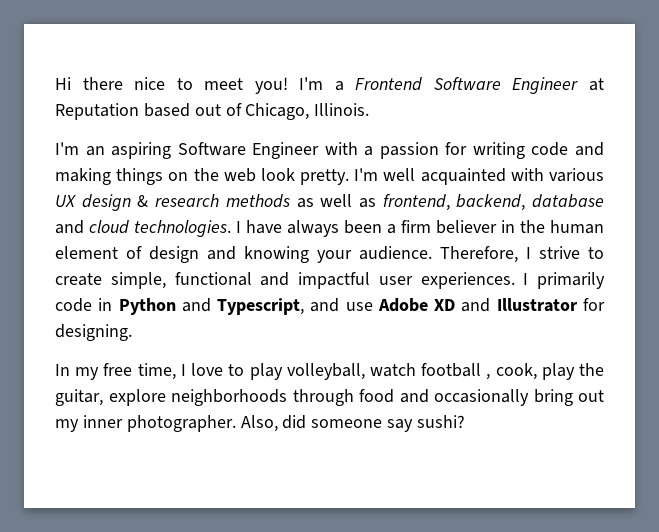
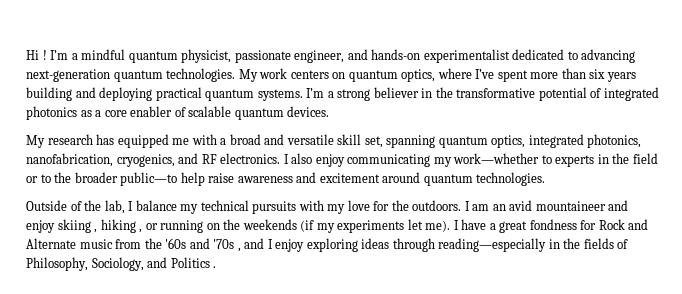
[82,77,604,94] [55,103,370,120] [55,142,604,159] [55,168,604,185] [55,194,604,211] [55,220,604,237] [55,246,604,263] [55,272,605,289] [55,298,605,315] [55,324,132,341] [55,363,605,380] [55,389,604,406] [55,415,466,432] there nice to meet you! I'm a Frontend Software Engineer at Reputation based out of Chicago, Illinois. // I'm an aspiring Software Engineer with a passion for writing code and making things on the web look pretty. I'm well acquainted with various UX design & research methods as well as frontend, backend, database and cloud technologies. I have always been a firm believer in the human element of design and knowing your audience. Therefore, I strive to create simple, functional and impactful user experiences. I primarily code in Python and Typescript, and use Adobe XD and Illustrator for designing. // In my free time, I love to play volleyball, watch football , cook, play the guitar, explore neighborhoods through food and occasionally bring out my inner photographer. Also, did someone say sushi? -> [42,49,636,63] [26,68,636,82] [26,87,659,101] [26,106,330,120] [26,134,642,148] [26,153,658,167] [26,172,546,186] [26,200,629,214] [26,219,649,233] [26,238,629,252] [26,257,217,271] ! I’m a mindful quantum physicist, passionate engineer, and hands-on experimentalist dedicated to advancing next-generation quantum technologies. My work centers on quantum optics, where I’ve spent more than six years building and deploying practical quantum systems. I’m a strong believer in the transformative potential of integrated photonics as a core enabler of scalable quantum devices. // My research has equipped me with a broad and versatile skill set, spanning quantum optics, integrated photonics, nanofabrication, cryogenics, and RF electronics. I also enjoy communicating my work—whether to experts in the field or to the broader public—to help raise awareness and excitement around quantum technologies. // Outside of the lab, I balance my technical pursuits with my love for the outdoors. I am an avid mountaineer and enjoy skiing , hiking , or running on the weekends (if my experiments let me). I have a great fondness for Rock and Alternate music from the '60s and '70s , and I enjoy exploring ideas through reading—especially in the fields of Philosophy, Sociology, and Politics .

